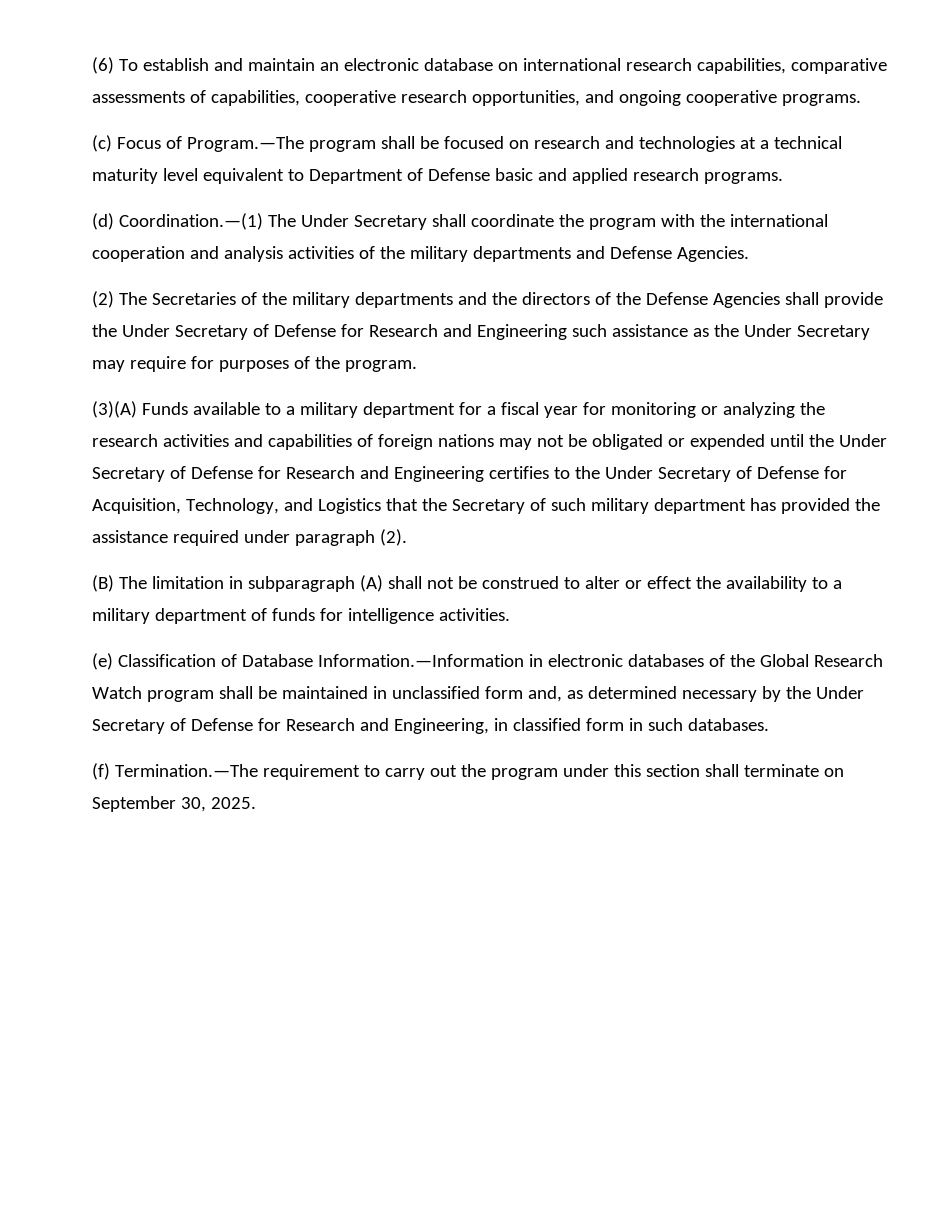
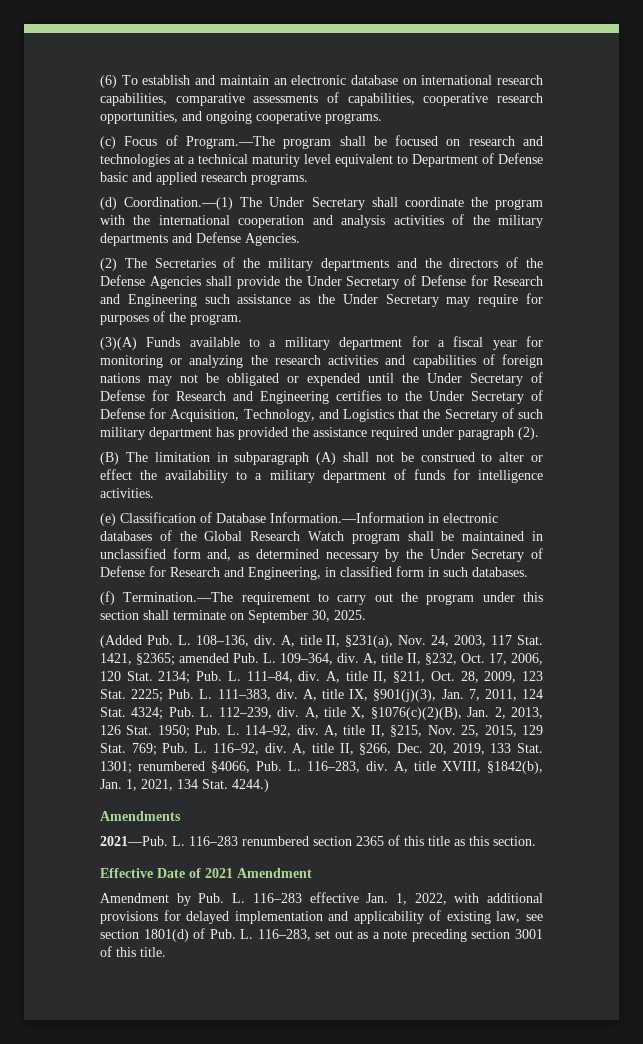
(256, 803) none -> [100,635,543,648] [100,653,543,666] [100,671,543,684] [100,689,543,702] [100,707,543,720] [100,725,543,738] [100,743,543,756] [100,761,543,774] [100,779,269,792] [100,811,181,821] [100,835,536,846] [100,868,312,878] [100,892,543,906] [100,910,543,924] [100,928,543,942] [100,946,166,957] // (Added Pub. L. 108–136, div. A, title II, §231(a), Nov. 24, 2003, 117 Stat. 1421, §2365; amended Pub. L. 109–364, div. A, title II, §232, Oct. 17, 2006, 120 Stat. 2134; Pub. L. 111–84, div. A, title II, §211, Oct. 28, 2009, 123 Stat. 2225; Pub. L. 111–383, div. A, title IX, §901(j)(3), Jan. 7, 2011, 124 Stat. 4324; Pub. L. 112–239, div. A, title X, §1076(c)(2)(B), Jan. 2, 2013, 126 Stat. 1950; Pub. L. 114–92, div. A, title II, §215, Nov. 25, 2015, 129 Stat. 769; Pub. L. 116–92, div. A, title II, §266, Dec. 20, 2019, 133 Stat. 1301; renumbered §4066, Pub. L. 116–283, div. A, title XVIII, §1842(b), Jan. 1, 2021, 134 Stat. 4244.) // Amendments // 2021—Pub. L. 116–283 renumbered section 2365 of this title as this section. // Effective Date of 2021 Amendment // Amendment by Pub. L. 116–283 effective Jan. 1, 2022, with additional provisions for delayed implementation and applicability of existing law, see section 1801(d) of Pub. L. 116–283, set out as a note preceding section 3001 of this title.

